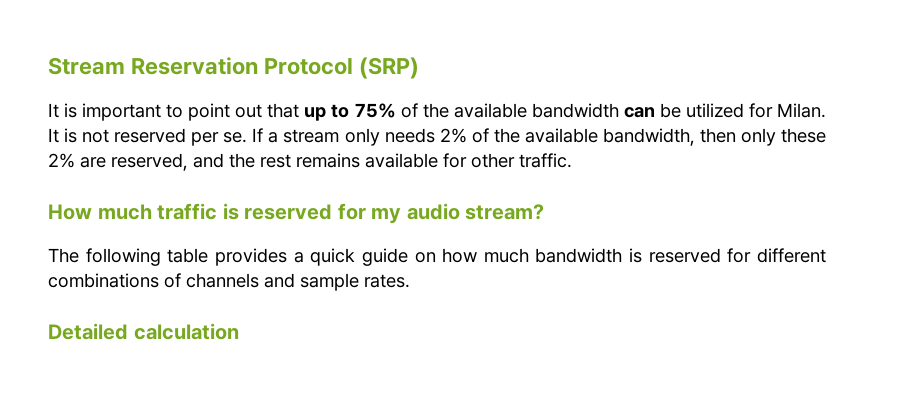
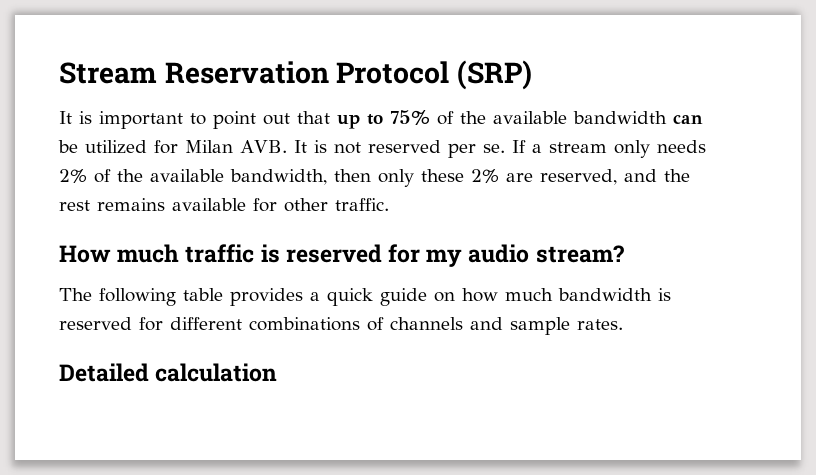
[776,103,826,118] Milan. -> [185,140,287,153] Milan AVB.

